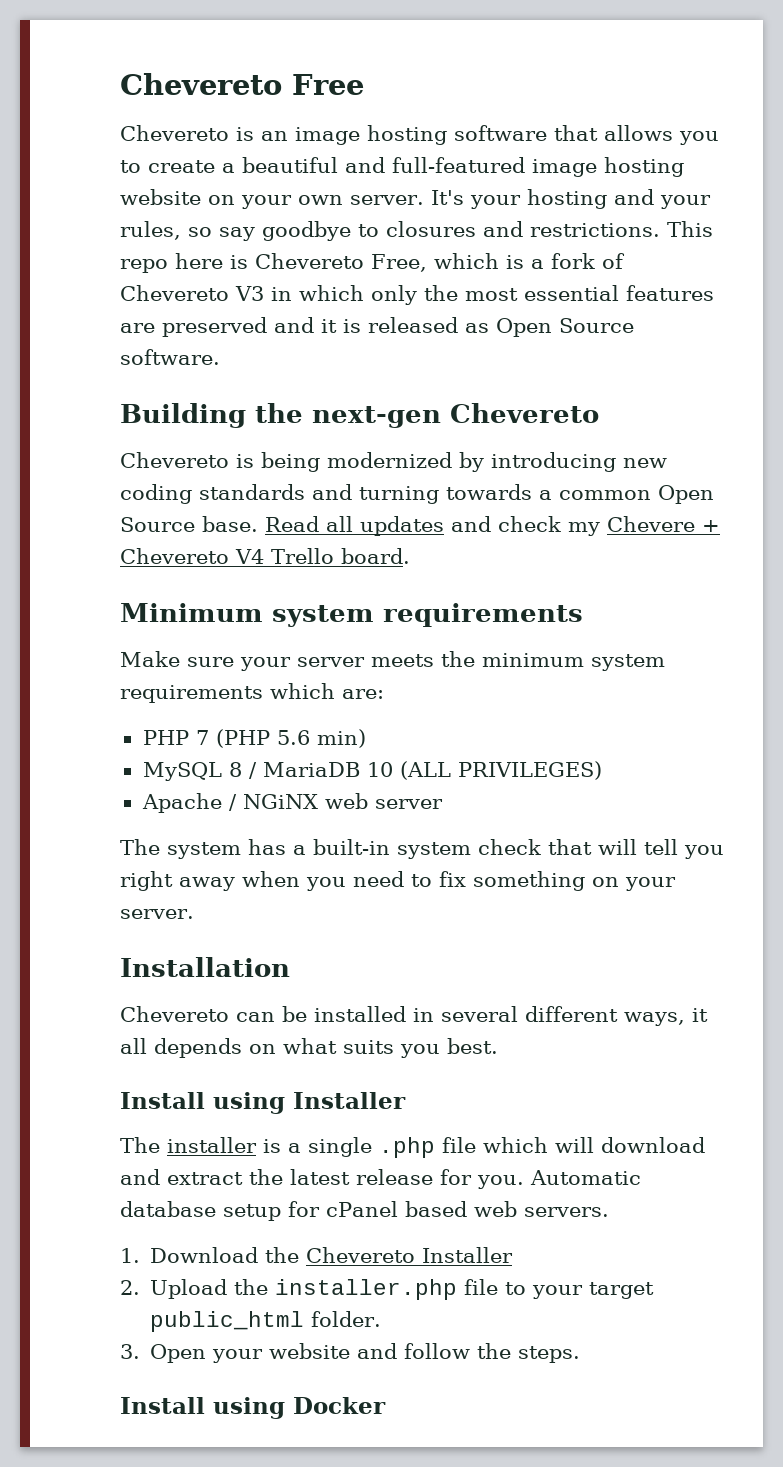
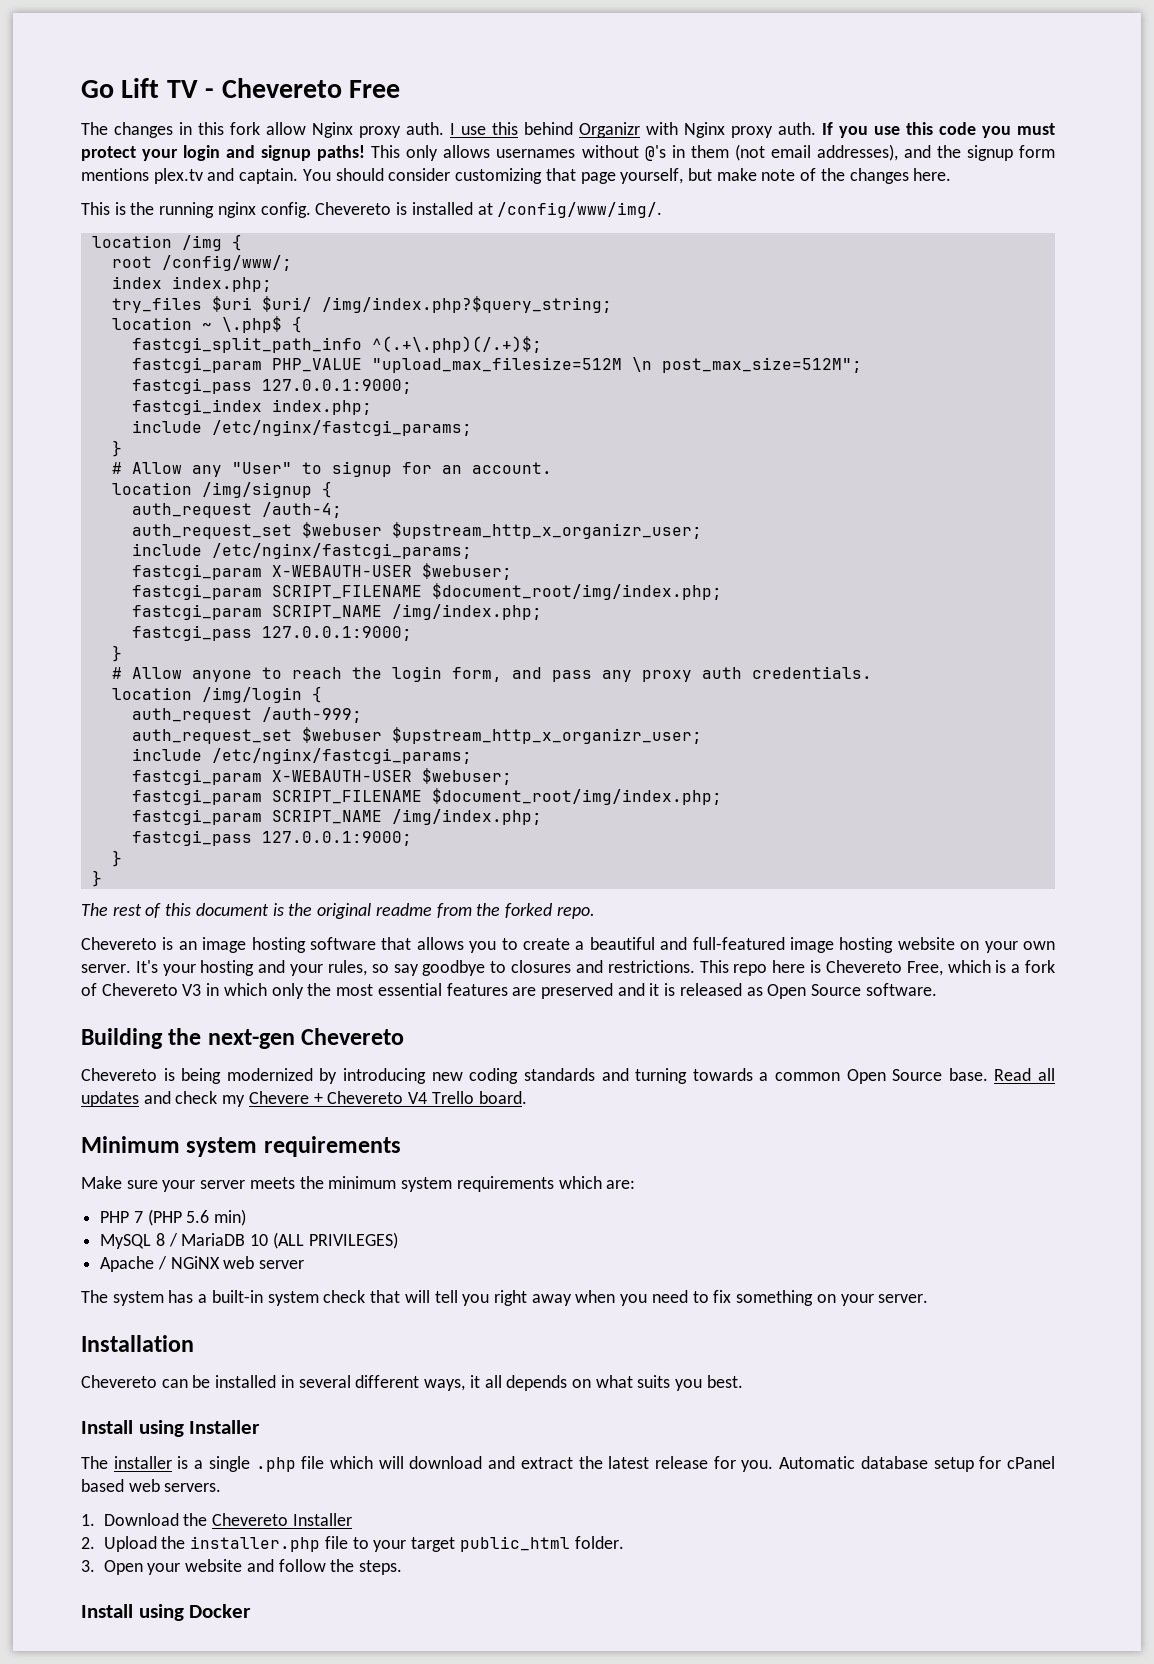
[120,73,364,95] Chevereto Free -> [81,78,401,98] [81,122,1055,138] [81,144,1055,161] [81,168,952,184] [81,202,663,218] [91,234,242,251] [111,255,292,271] [111,276,272,292] [111,296,612,313] [111,316,302,333] [131,336,542,353] [131,357,862,373] [131,378,412,394] [131,399,372,415] [131,420,472,436] [111,440,122,457] [111,461,552,477] [111,481,332,498] [131,502,342,518] [131,522,702,539] [131,543,472,559] [131,563,512,580] [131,583,722,600] [131,604,542,620] [131,625,412,641] [111,645,122,662] [111,666,872,682] [111,686,322,703] [131,707,362,723] [131,727,702,744] [131,748,472,764] [131,768,512,785] [131,788,722,805] [131,809,542,825] [131,830,412,846] [111,850,122,867] [91,870,102,887] [81,903,595,919] Go Lift TV - Chevereto Free // The changes in this fork allow Nginx proxy auth. I use this behind Organizr with Nginx proxy auth. If you use this code you must protect your login and signup paths! This only allows usernames without @'s in them (not email addresses), and the signup form mentions plex.tv and captain. You should consider customizing that page yourself, but make note of the changes here. // This is the running nginx config. Chevereto is installed at /config/www/img/. // location /img { // root /config/www/; // index index.php; // try_files $uri $uri/ /img/index.php?$query_string; // location ~ \.php$ { // fastcgi_split_path_info ^(.+\.php)(/.+)$; // fastcgi_param PHP_VALUE "upload_max_filesize=512M \n post_max_size=512M"; // fastcgi_pass 127.0.0.1:9000; // fastcgi_index index.php; // include /etc/nginx/fastcgi_params; // } // # Allow any "User" to signup for an account. // location /img/signup { // auth_request /auth-4; // auth_request_set $webuser $upstream_http_x_organizr_user; // include /etc/nginx/fastcgi_params; // fastcgi_param X-WEBAUTH-USER $webuser; // fastcgi_param SCRIPT_FILENAME $document_root/img/index.php; // fastcgi_param SCRIPT_NAME /img/index.php; // fastcgi_pass 127.0.0.1:9000; // } // # Allow anyone to reach the login form, and pass any proxy auth credentials. // location /img/login { // auth_request /auth-999; // auth_request_set $webuser $upstream_http_x_organizr_user; // include /etc/nginx/fastcgi_params; // fastcgi_param X-WEBAUTH-USER $webuser; // fastcgi_param SCRIPT_FILENAME $document_root/img/index.php; // fastcgi_param SCRIPT_NAME /img/index.php; // fastcgi_pass 127.0.0.1:9000; // } // } // The rest of this document is the original readme from the forked repo.

